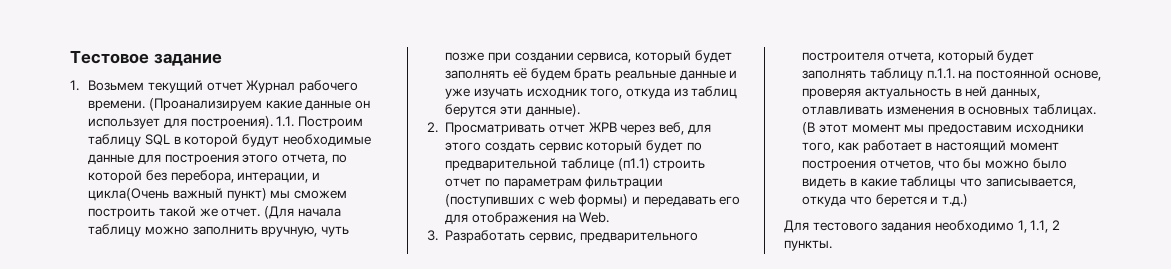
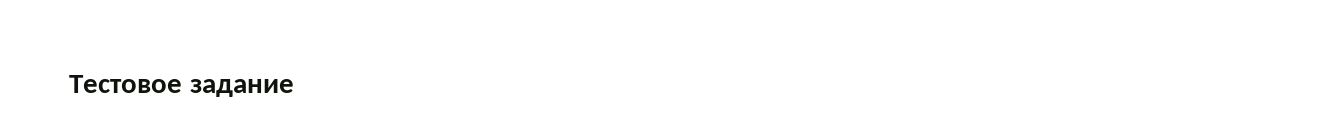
[70,80,358,93] [88,98,370,111] [88,116,363,129] [88,134,371,147] [88,154,347,165] [88,170,320,183] [88,188,347,201] [88,206,341,219] [88,224,349,237] [445,50,732,63] [445,68,738,81] [445,86,738,99] [445,104,580,117] [427,122,711,135] [445,140,702,153] [445,158,706,171] [445,176,664,189] [445,194,741,207] [445,212,610,225] [427,230,698,243] [802,50,1035,63] [802,68,1101,81] [802,86,1040,99] [802,104,1096,117] [802,122,1084,135] [802,140,1059,153] [802,158,1067,171] [802,176,1076,189] [802,194,968,207] [784,220,1060,233] [784,240,832,251] // 1. Возьмем текущий отчет Журнал рабочего времени. (Проанализируем какие данные он использует для построения). 1.1. Построим таблицу SQL в которой будут необходимые данные для построения этого отчета, по которой без перебора, интерации, и цикла(Очень важный пункт) мы сможем построить такой же отчет. (Для начала таблицу можно заполнить вручную, чуть позже при создании сервиса, который будет заполнять её будем брать реальные данные и уже изучать исходник того, откуда из таблиц берутся эти данные). // 2. Просматривать отчет ЖРВ через веб, для этого создать сервис который будет по предварительной таблице (п1.1) строить отчет по параметрам фильтрации (поступивших с web формы) и передавать его для отображения на Web. // 3. Разработать сервис, предварительного построителя отчета, который будет заполнять таблицу п.1.1. на постоянной основе, проверяя актуальность в ней данных, отлавливать изменения в основных таблицах. (В этот момент мы предоставим исходники того, как работает в настоящий момент построения отчетов, что бы можно было видеть в какие таблицы что записывается, откуда что берется и т.д.) // Для тестового задания необходимо 1, 1.1, 2 пункты. -> (294, 88) none

